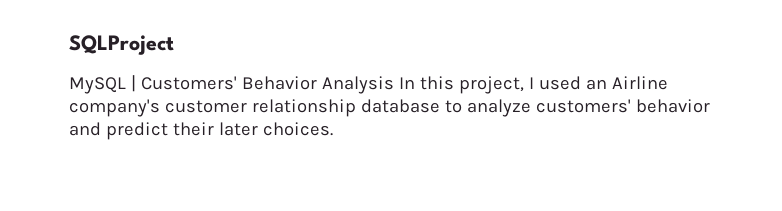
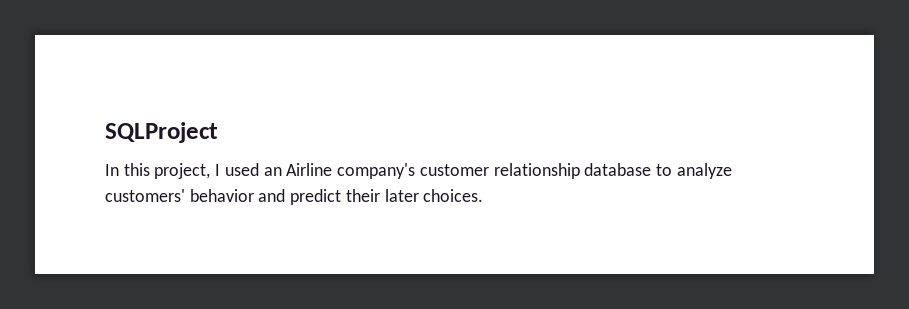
[69,75,394,94] MySQL | Customers' Behavior Analysis -> (218, 132) none

